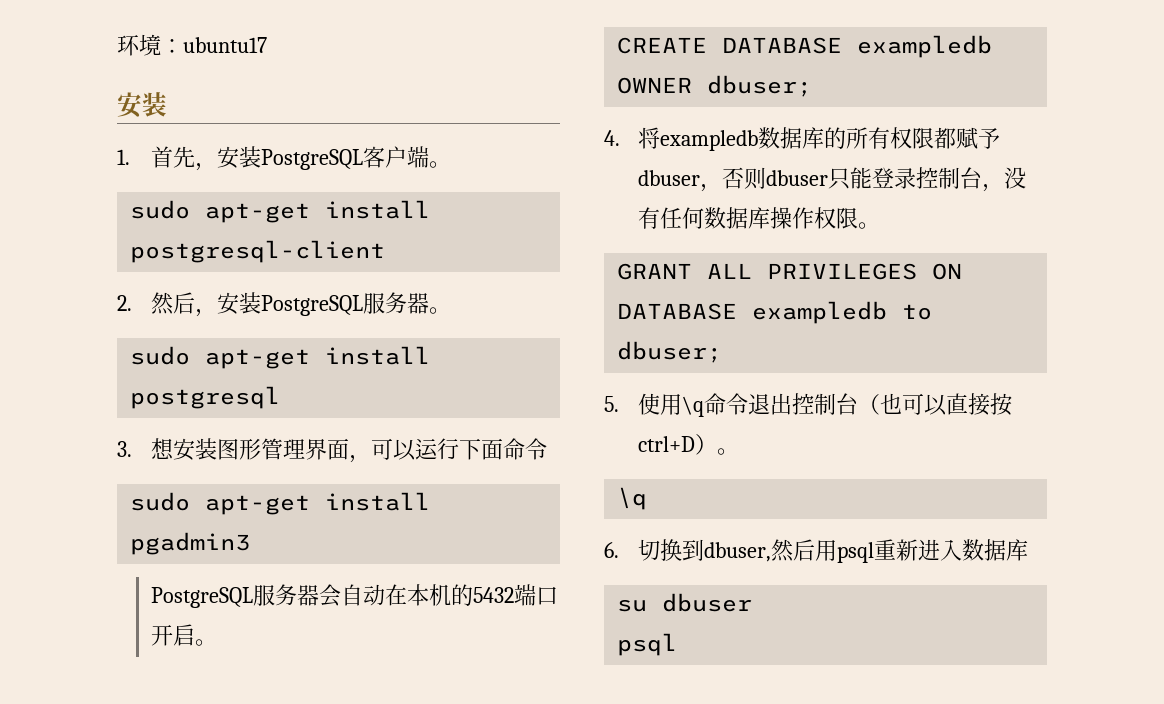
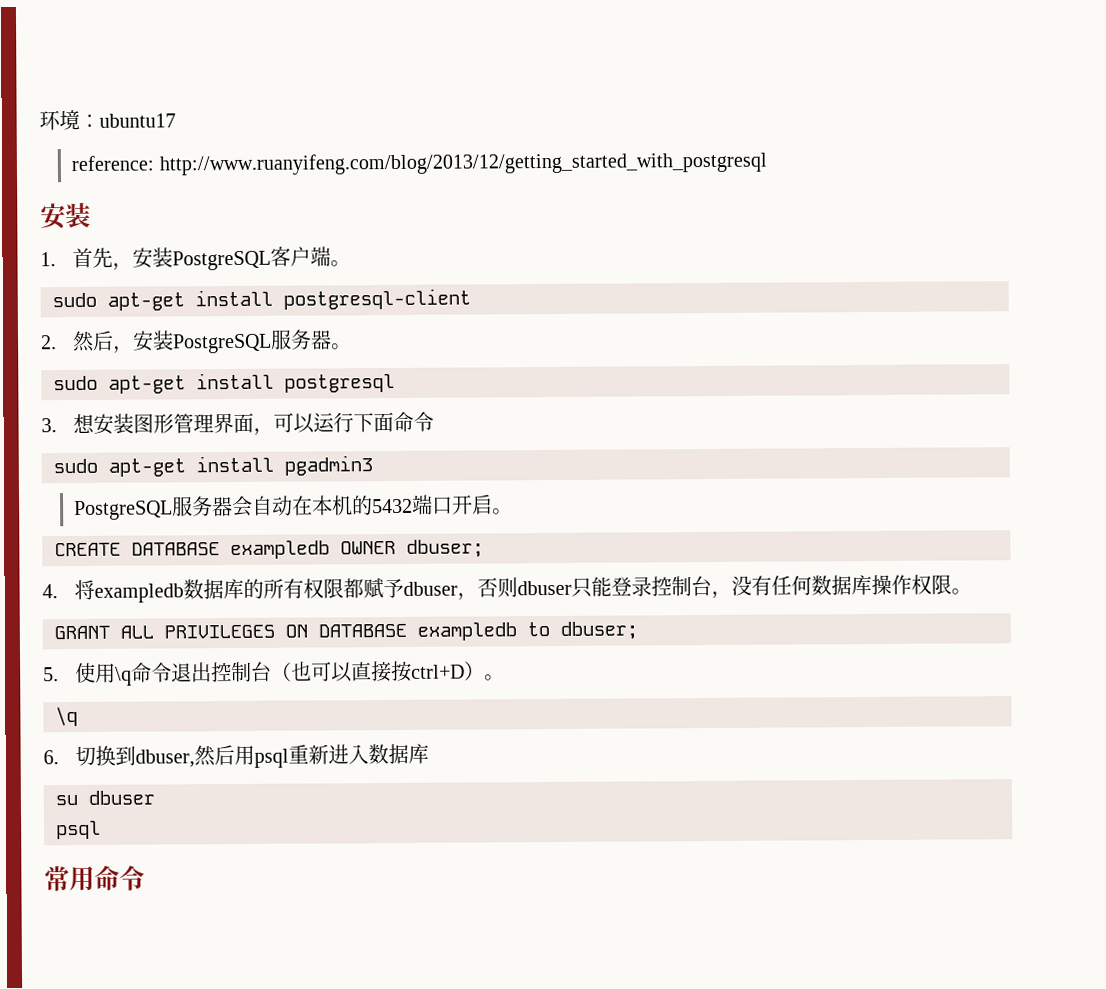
(267, 45) none -> [71,151,767,176] // reference: http://www.ruanyifeng.com/blog/2013/12/getting_started_with_postgresql
(678, 644) none -> [44,865,145,892] // 常用命令

